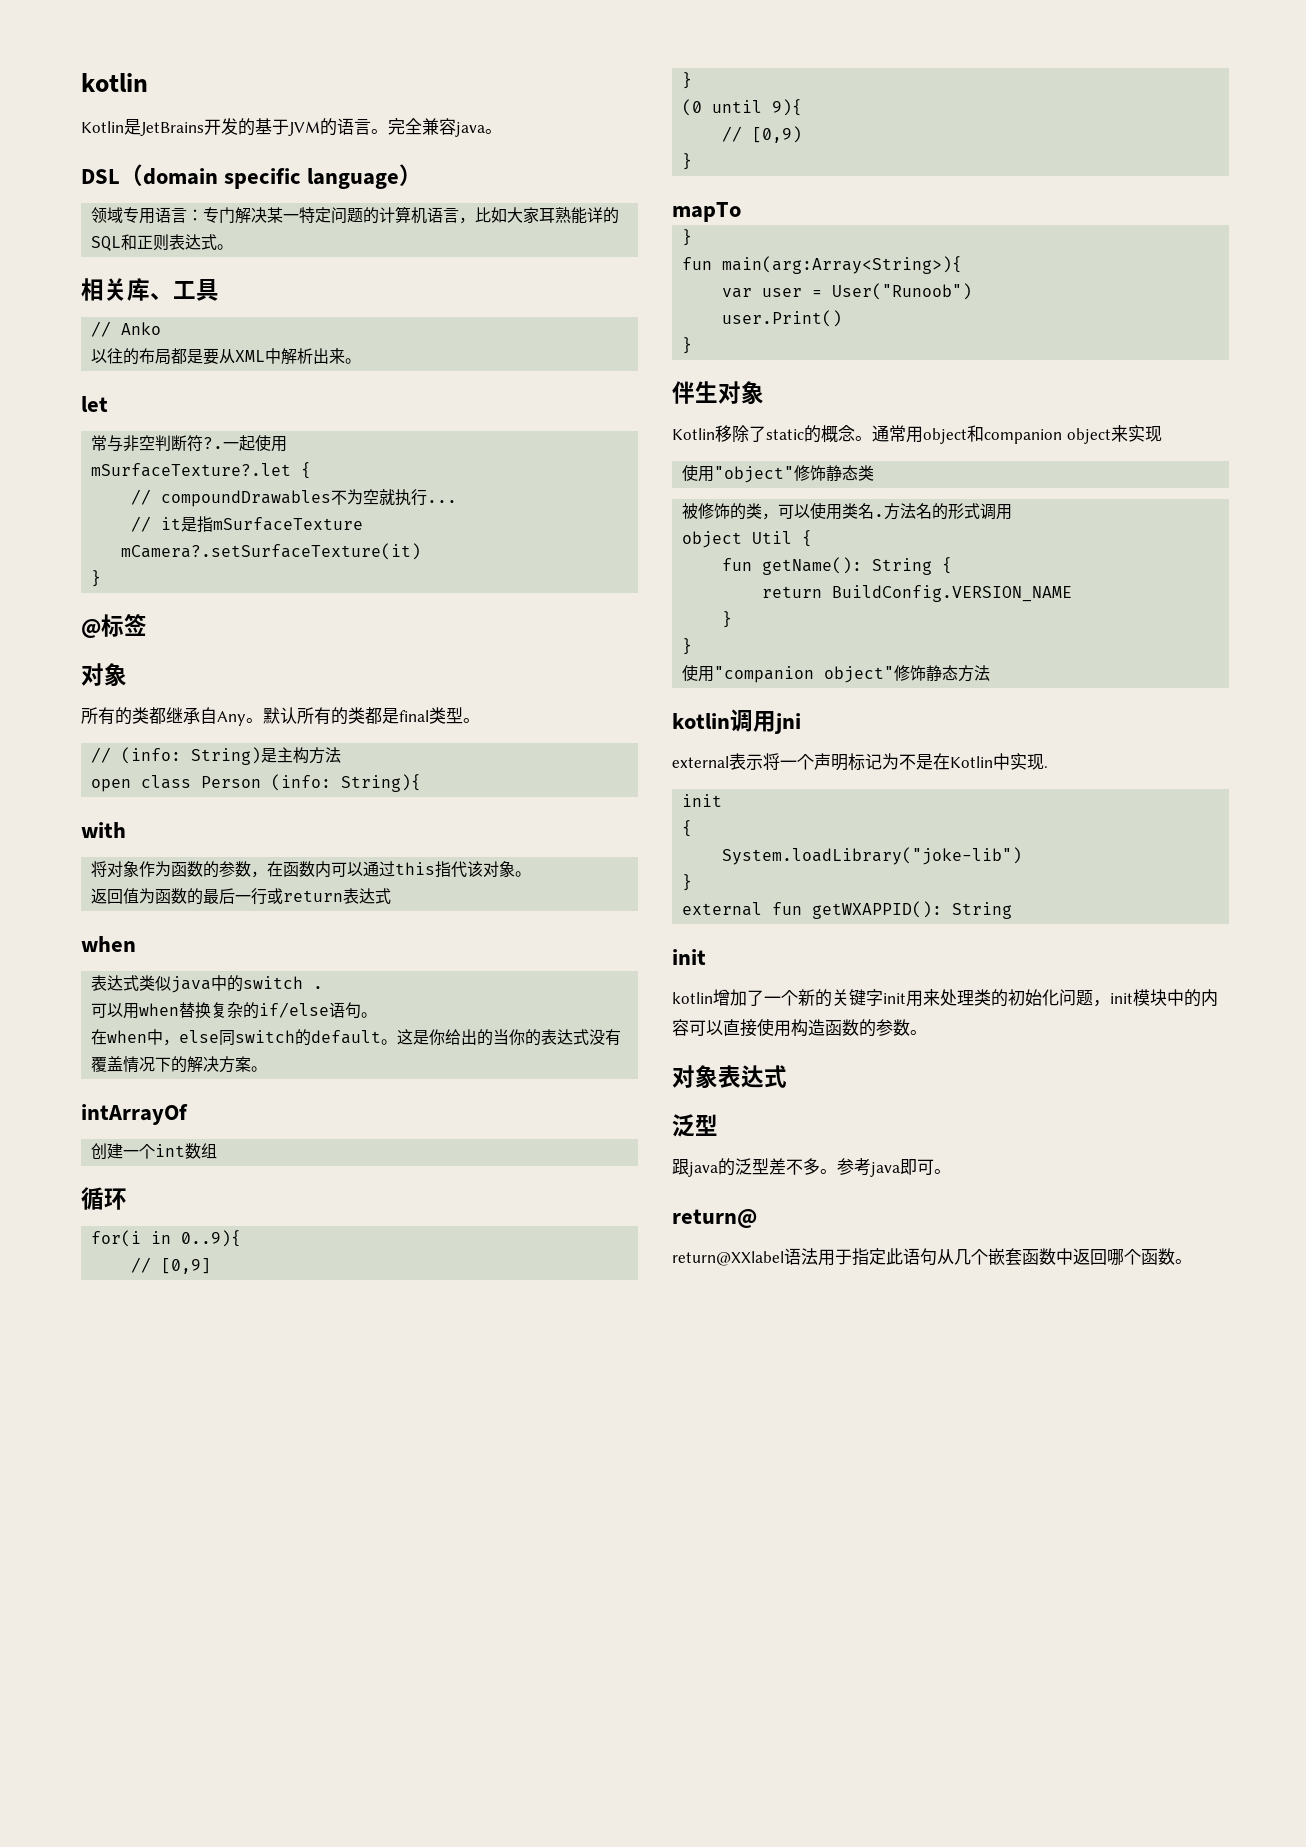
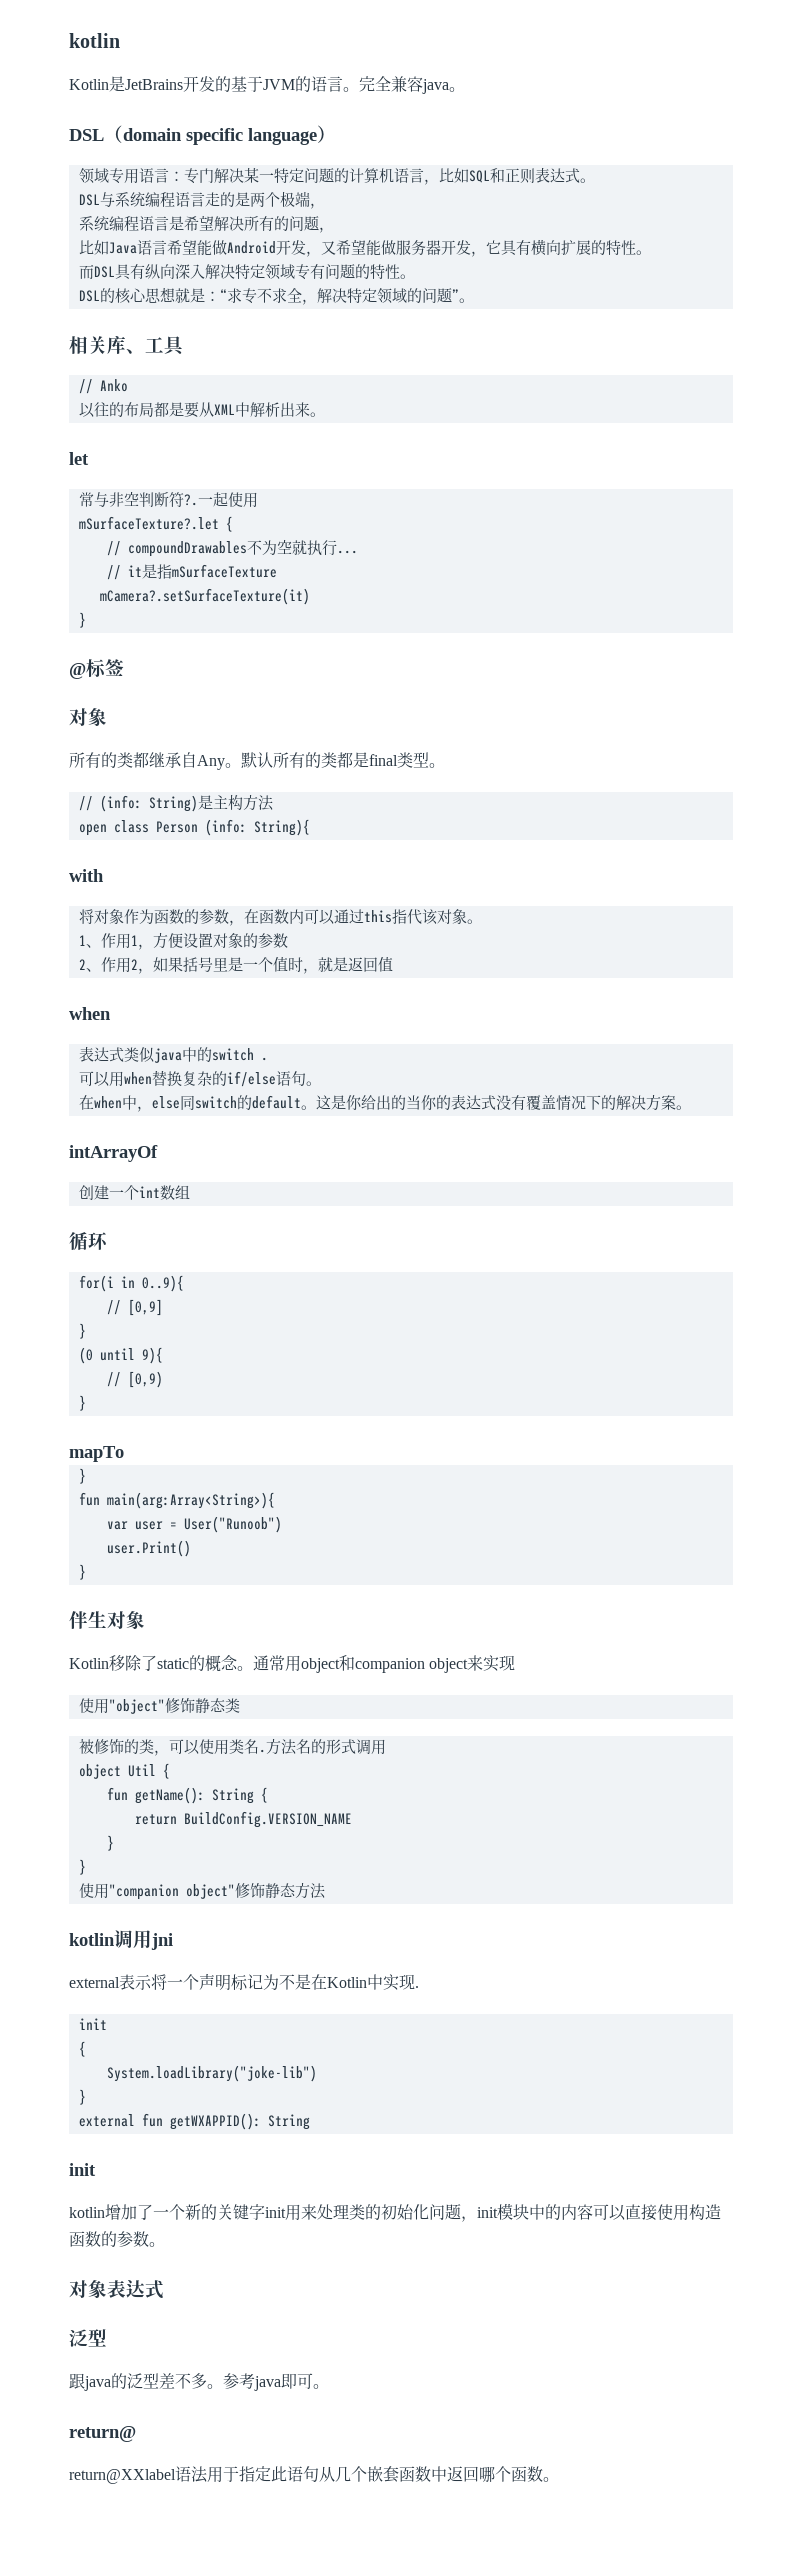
[507,207,620,224] 大家耳熟能详的 -> (469, 175) none
(234, 247) none -> [78,191,325,209] [78,215,334,233] [78,239,651,257] [78,264,415,280] [78,287,474,305] // DSL与系统编程语言走的是两个极端， // 系统编程语言是希望解决所有的问题， // 比如Java语言希望能做Android开发，又希望能做服务器开发，它具有横向扩展的特性。 // 而DSL具有纵向深入解决特定领域专有问题的特性。 // DSL的核心思想就是：“求专不求全，解决特定领域的问题”。
[91,888,392,905] 返回值为函数的最后一行或return表达式 -> [78,932,288,950] [78,956,393,974] 1、作用1，方便设置对象的参数 // 2、作用2，如果括号里是一个值时，就是返回值

